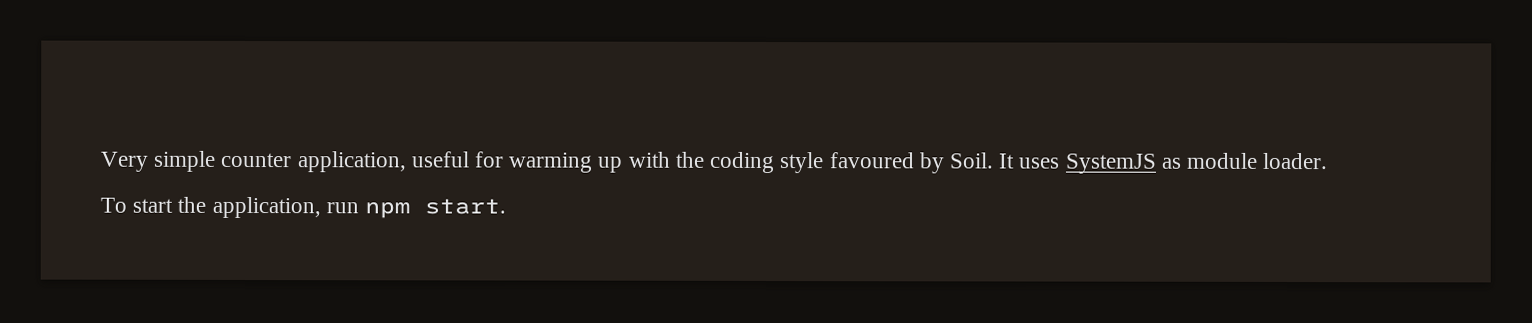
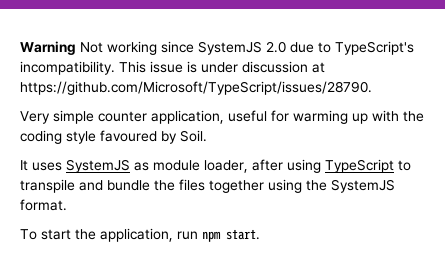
(100, 161) none -> [20,41,414,55] [20,61,325,75] [20,81,372,95] Warning Not working since SystemJS 2.0 due to TypeScript's incompatibility. This issue is under discussion at https://github.com/Microsoft/TypeScript/issues/28790. //
(994, 160) none -> (207, 136) //
[1262,152,1329,170] loader. -> [204,159,411,173] [20,179,395,193] [20,199,67,211] loader, after using TypeScript to transpile and bundle the files together using the SystemJS format.

